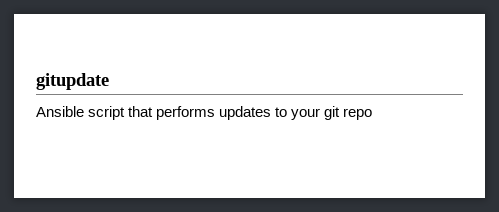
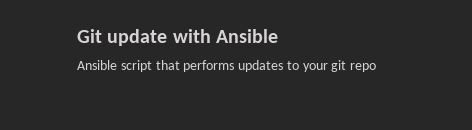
[36,73,109,90] gitupdate -> [77,29,278,46] Git update with Ansible

